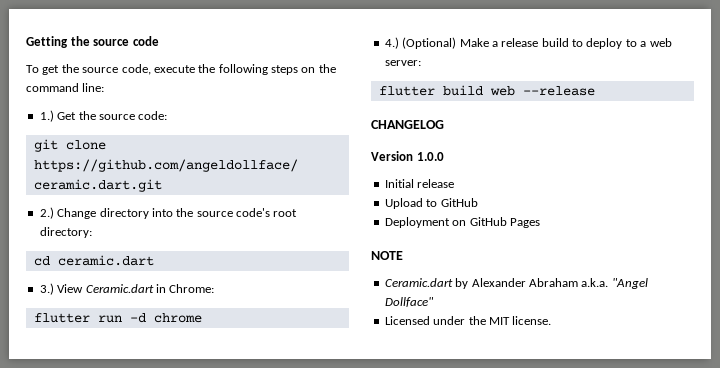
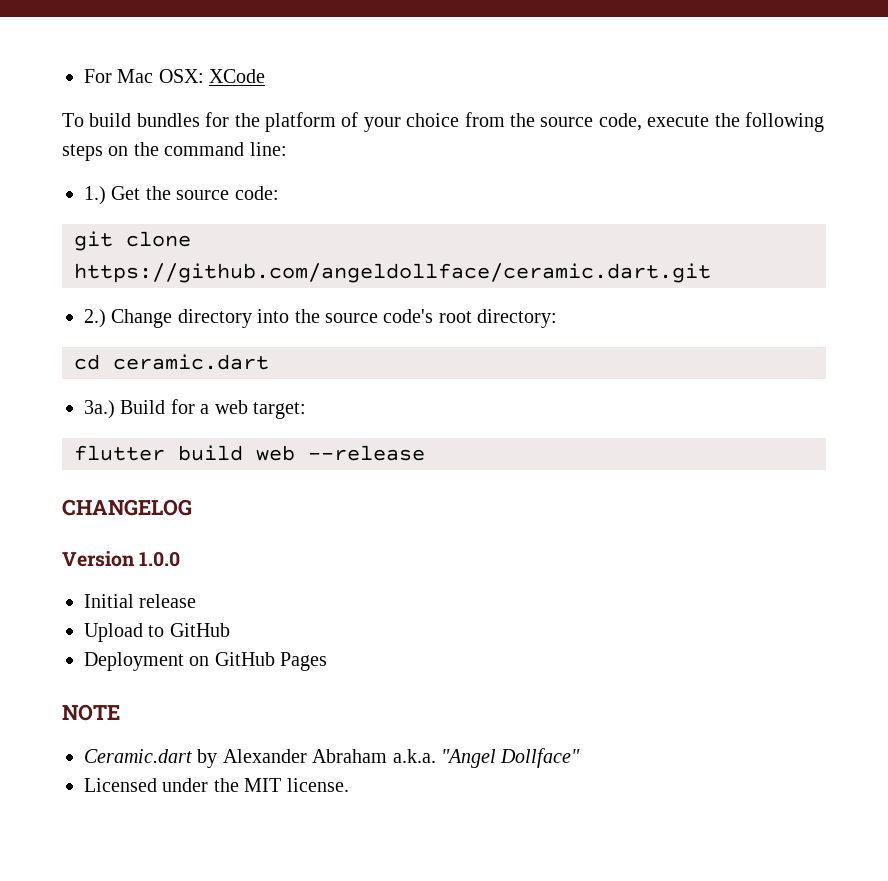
[26,36,159,48] [26,65,60,75] Getting the source code // To get -> [84,69,266,83] [62,112,505,132] For Mac OSX: XCode // To build bundles for the platform of your choice from
[39,283,215,295] [33,313,202,323] [384,37,637,49] 3.) View Ceramic.dart in Chrome: // flutter run -d chrome // 4.) (Optional) Make a release build to deploy to -> [84,399,195,419] 3a.) Build for
[384,60,421,66] server: -> [253,402,306,419] target:

